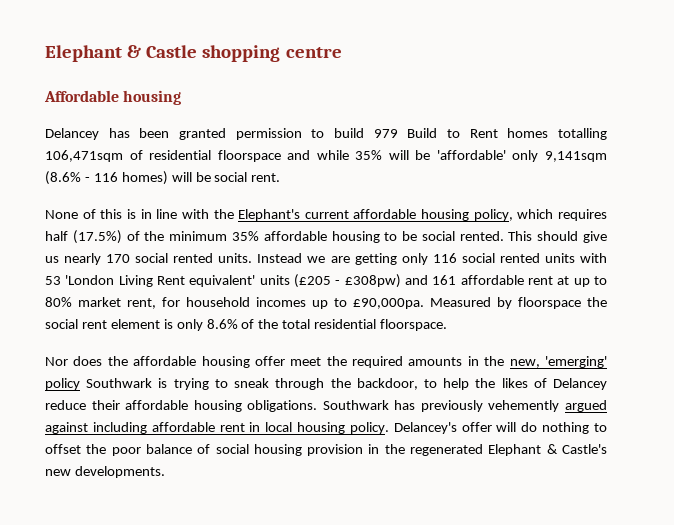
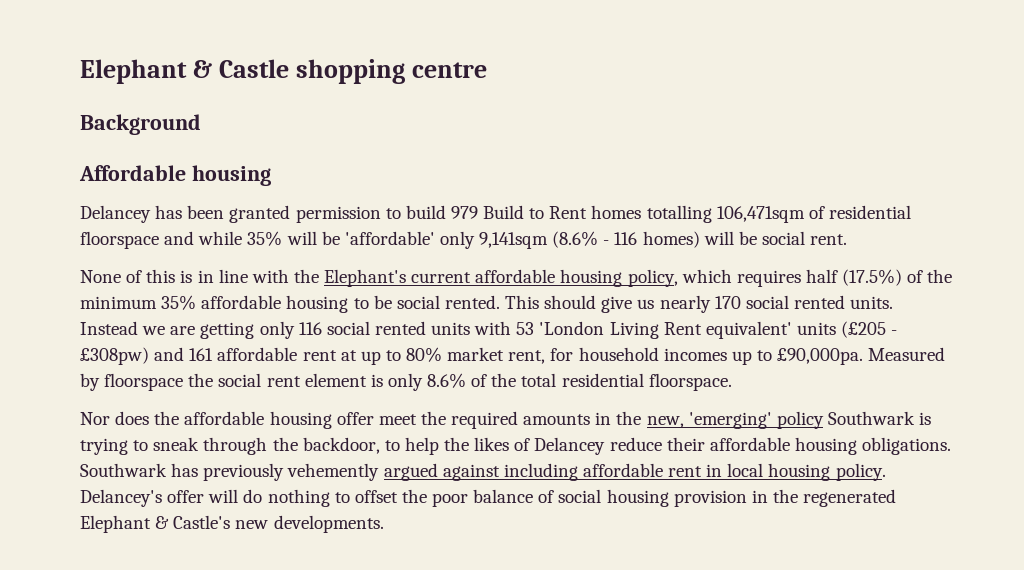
(342, 52) none -> [80,114,201,135] // Background

